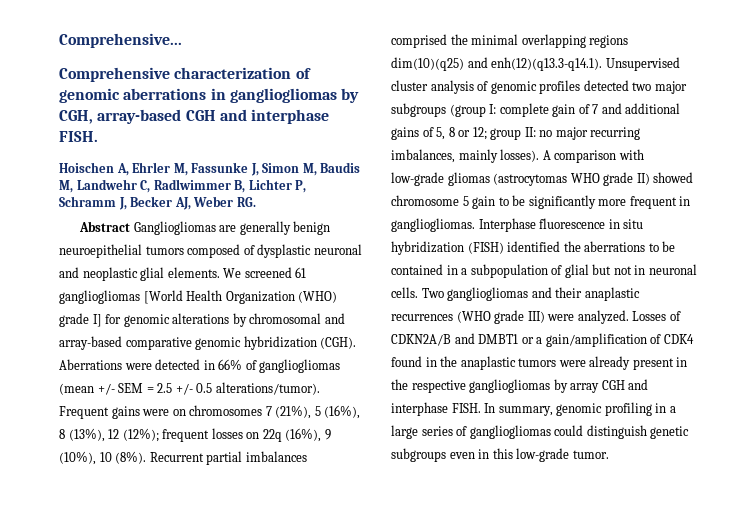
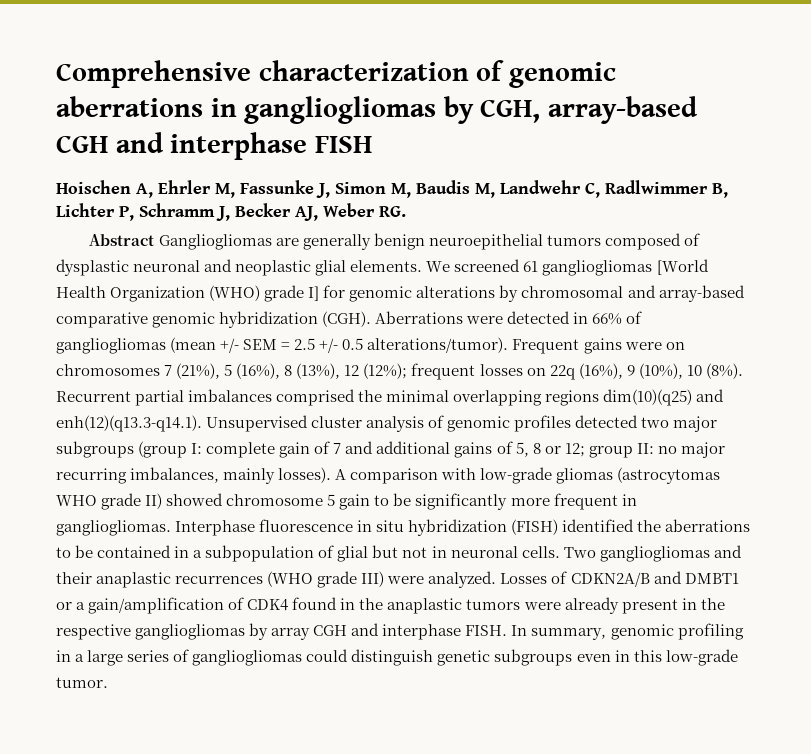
[59,33,182,48] Comprehensive... // -> (56, 74) none
[59,131,98,142] FISH. -> [314,136,372,153] FISH

